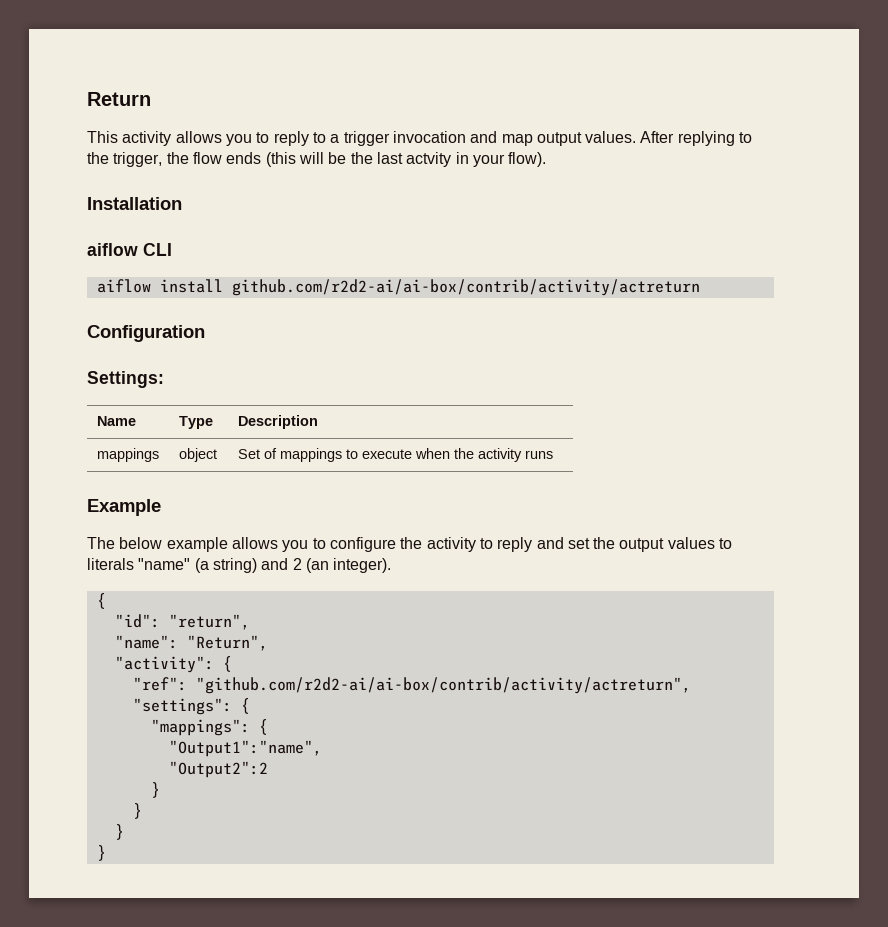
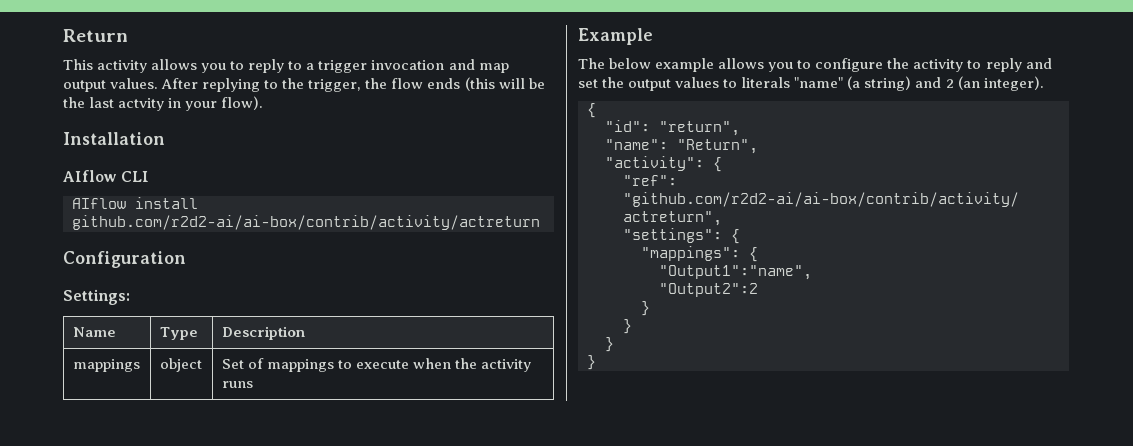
[87,243,138,256] aiflow -> [63,170,117,182] AIflow
[96,279,151,293] aiflow -> [72,198,126,209] AIflow

